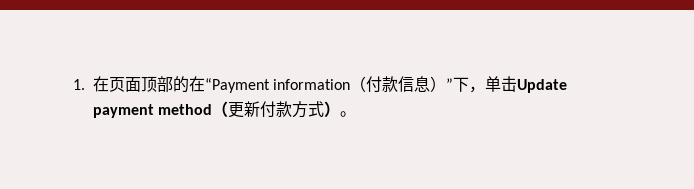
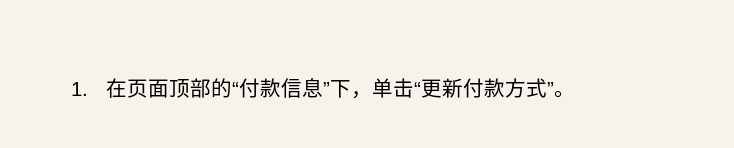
[189,76,367,93] 在“Payment information（ -> [231,82,239,96] “
[430,76,447,92] ） -> (323, 88) none
[517,79,568,93] [93,101,229,118] Update payment method（ -> [413,82,421,96] “
[324,101,341,117] ） -> [546,82,554,96] ”

